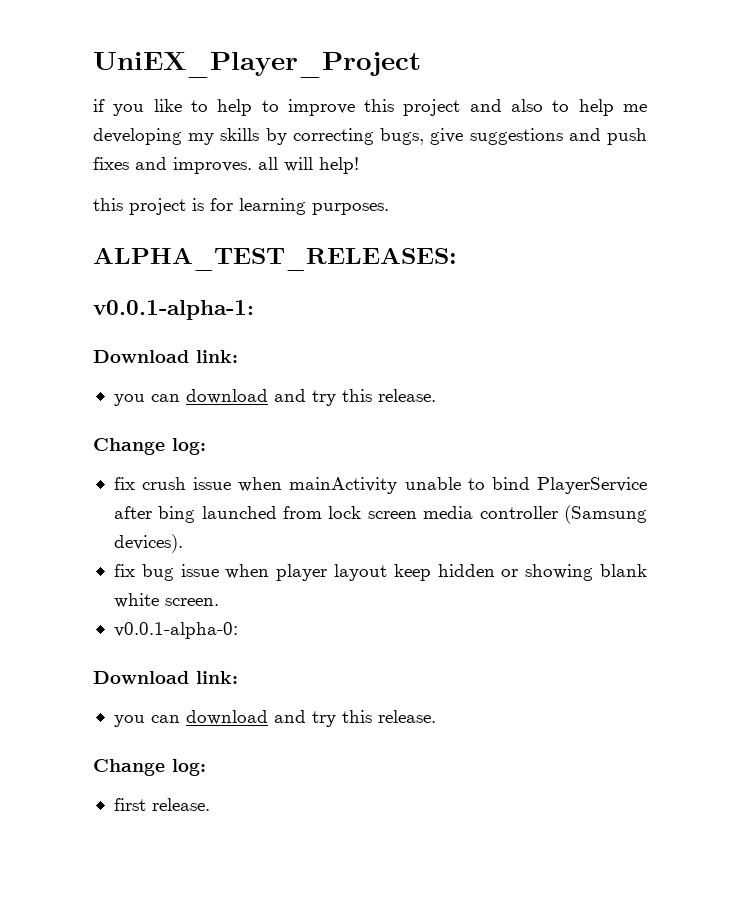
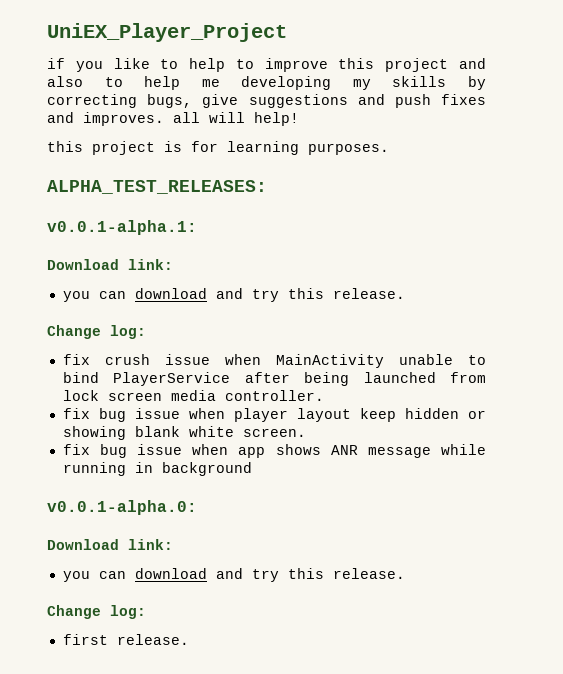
[93,300,254,320] v0.0.1-alpha-1: -> [47,220,197,235] v0.0.1-alpha.1:
[289,477,398,494] mainActivity -> [275,354,384,368] MainActivity
[158,506,196,523] bing -> [304,372,350,386] being
[479,505,647,524] [113,534,183,553] controller (Samsung devices). -> [224,390,324,401] controller.
[113,622,238,639] v0.0.1-alpha-0: -> [62,444,487,458] [62,462,252,476] [47,500,197,515] fix bug issue when app shows ANR message while running in background // v0.0.1-alpha.0:

